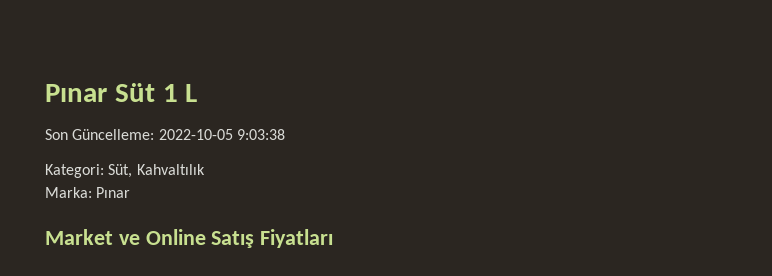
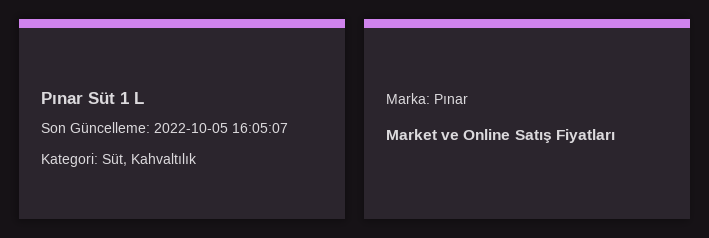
[236,129,285,140] 9:03:38 -> [232,123,288,133] 16:05:07

